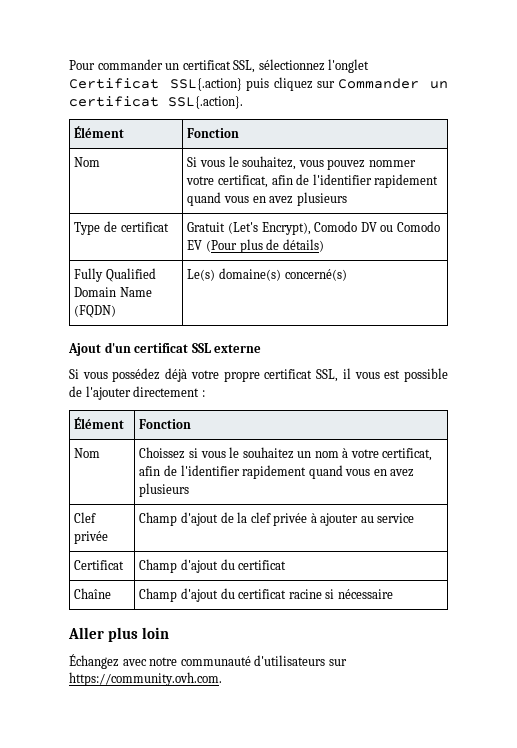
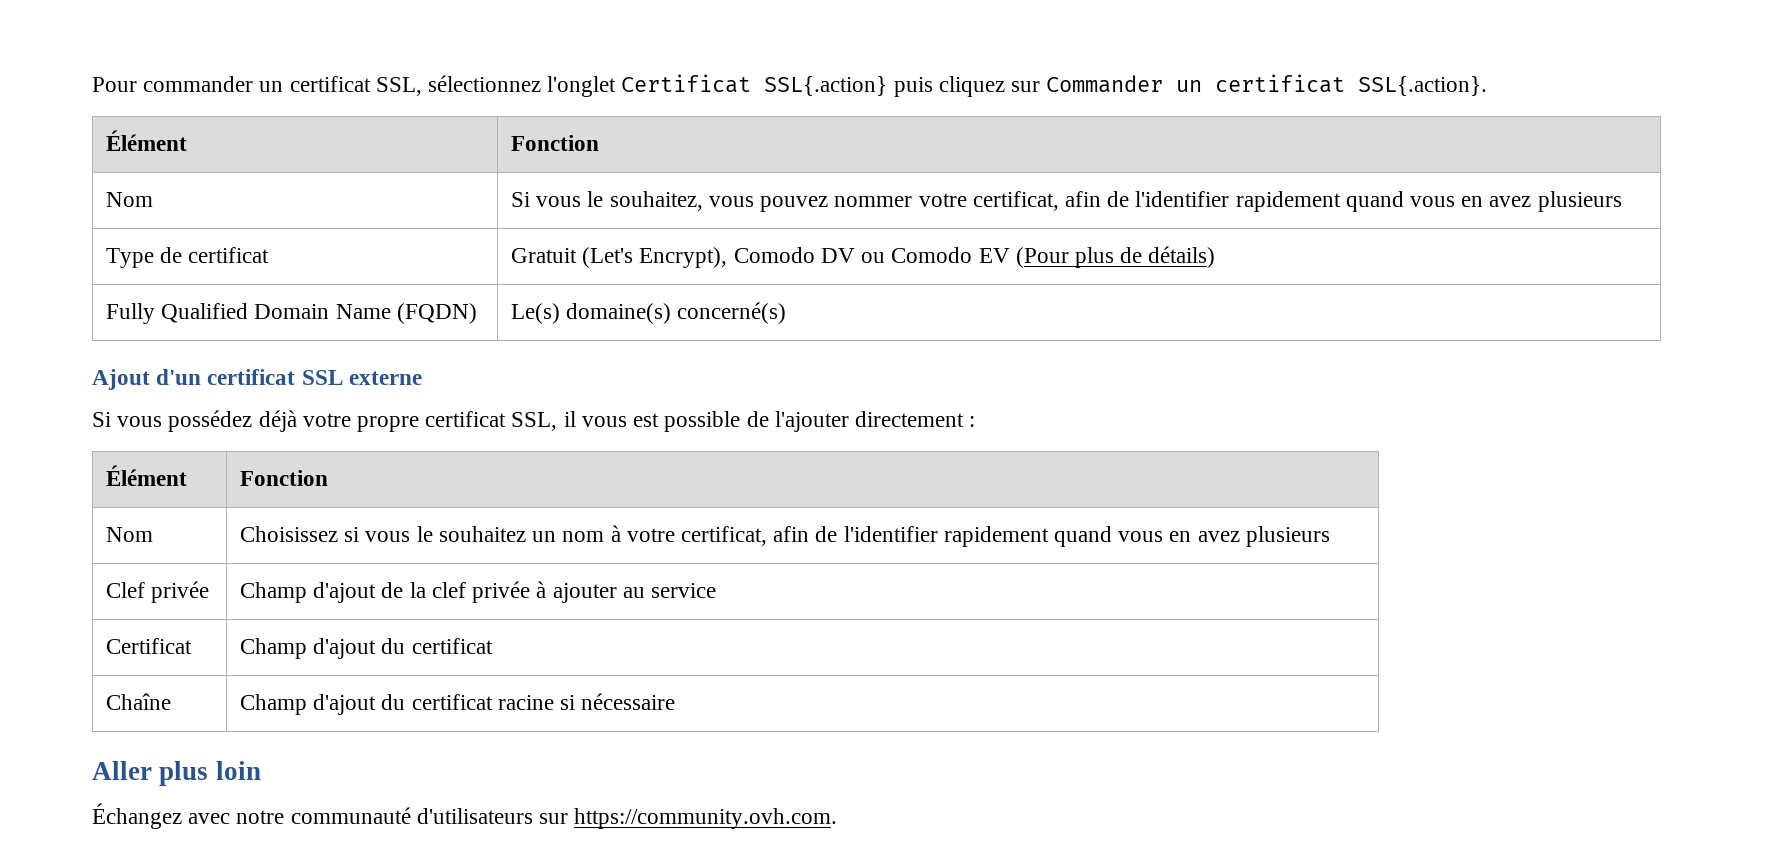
[139,447,186,459] Choissez -> [240,526,339,542] Choisissez

